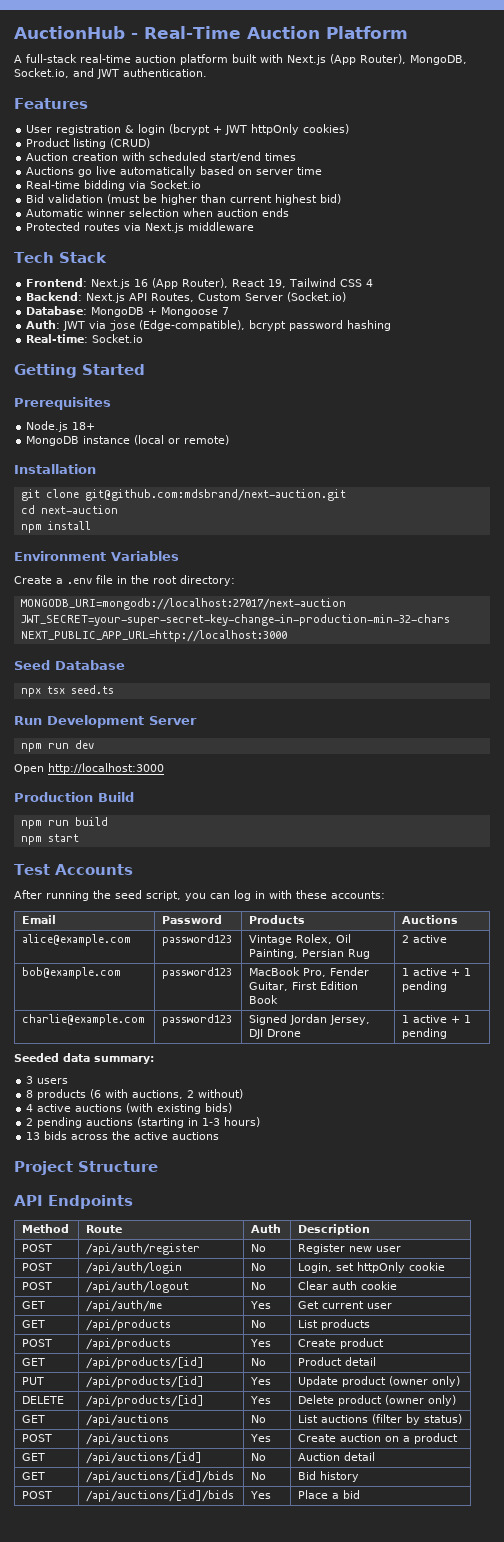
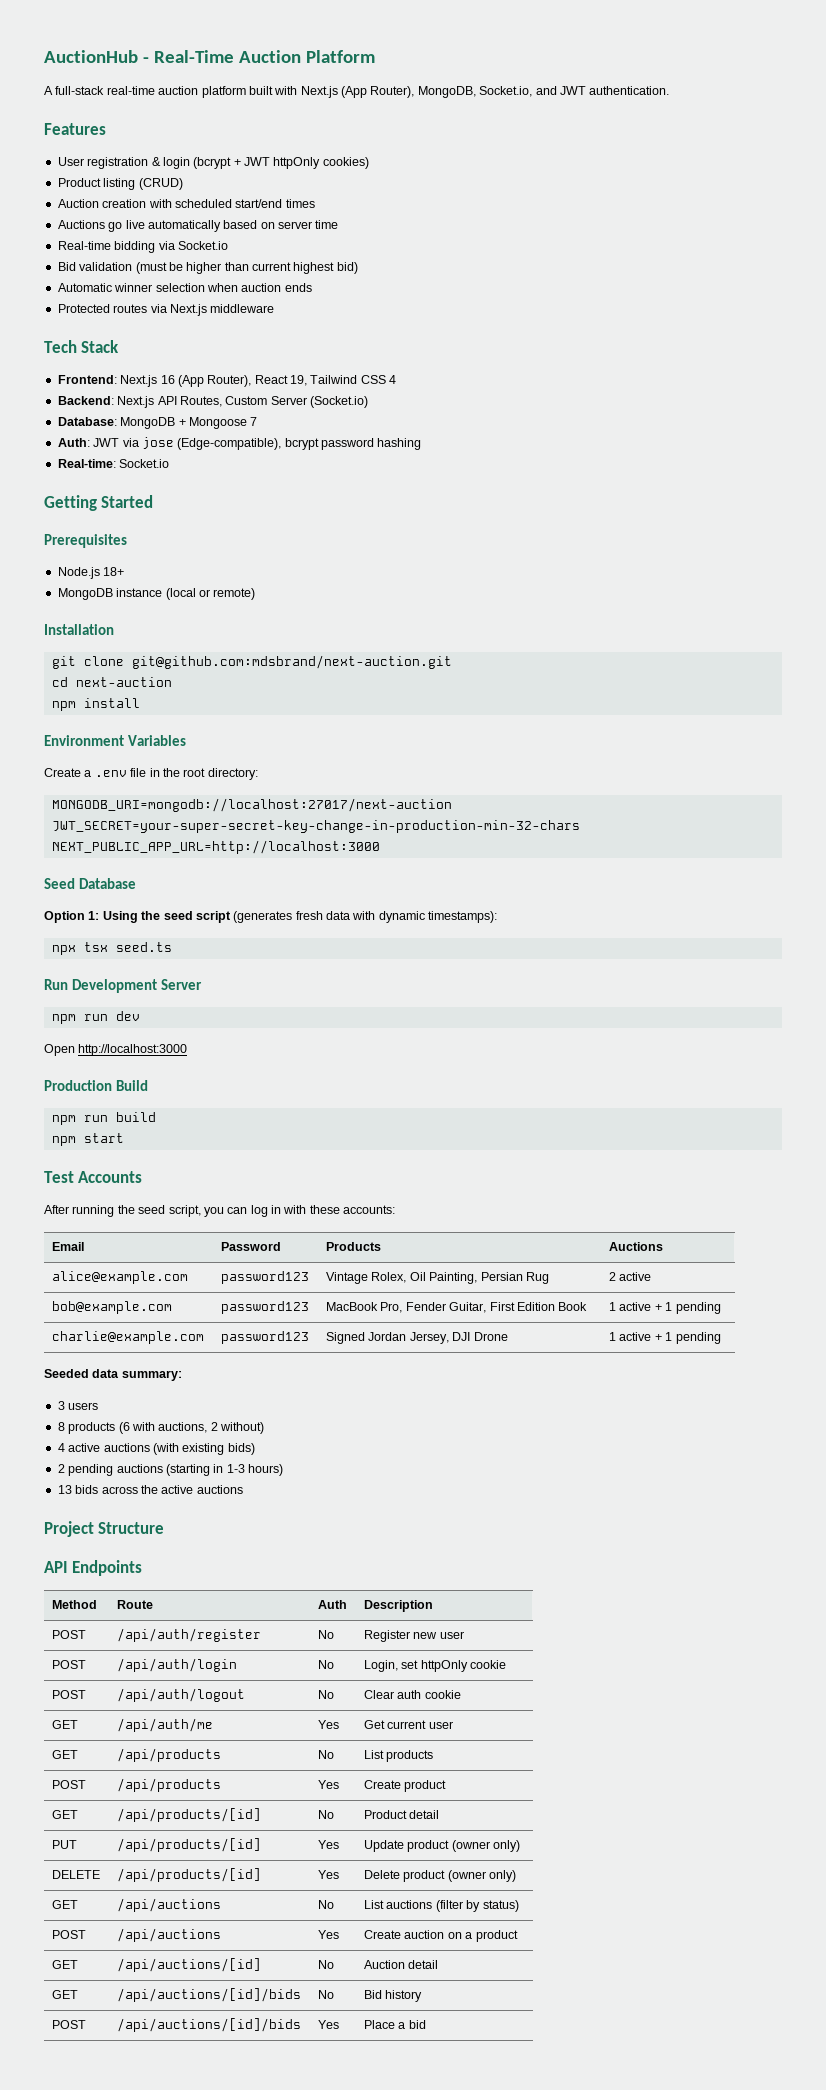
(125, 665) none -> [44,911,498,923] // Option 1: Using the seed script (generates fresh data with dynamic timestamps):

